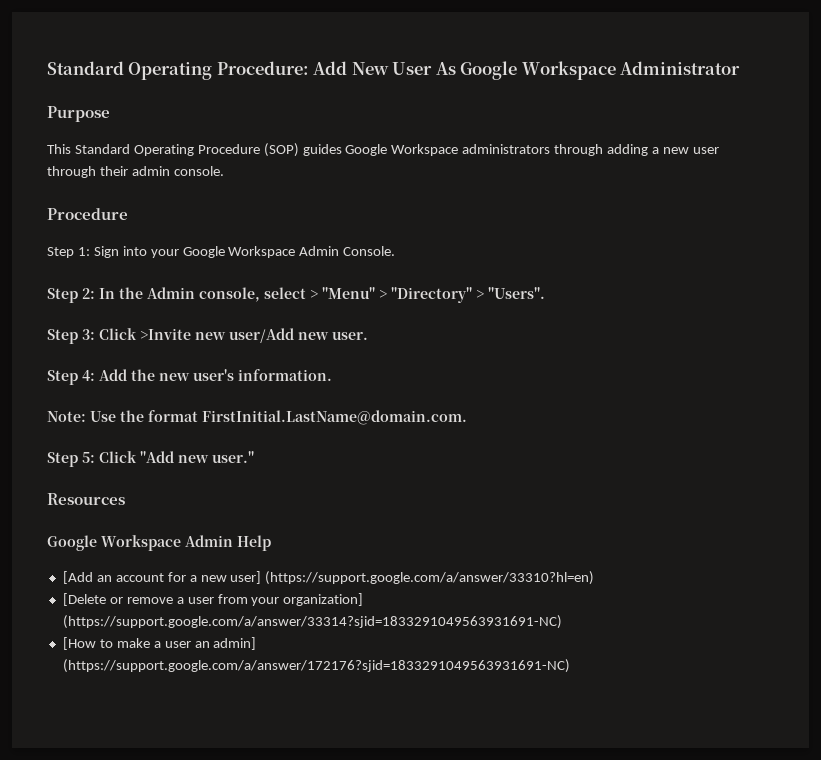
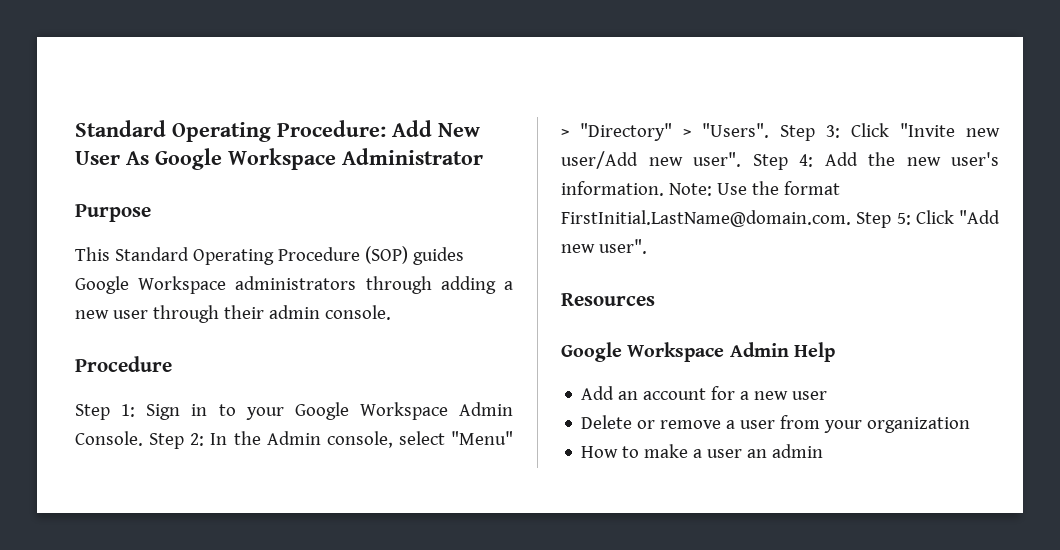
[122,246,147,256] into -> [191,404,236,416] in to
(396, 251) // -> (143, 438) none
[310,290,318,299] > -> (445, 438) none
(545, 293) // -> (769, 130) none
[140,328,191,340] >Invite -> [900,123,955,137] "Invite
[332,331,368,340] user. // -> [693,152,741,167] user".
(332, 375) // -> (664, 188) none
(467, 417) // -> (851, 218) none
[212,451,254,463] user." -> [598,239,647,254] user".
[62,571,93,584] [Add -> [581,386,615,400] Add
[230,571,595,585] [62,593,106,606] user] (https://support.google.com/a/answer/33310?hl=en) // [Delete -> [792,391,828,400] [581,415,633,429] user // Delete
[283,593,364,606] [62,615,562,629] [62,637,96,650] organization] (https://support.google.com/a/answer/33314?sjid=1833291049563931691-NC) // [How -> [867,417,971,433] [581,446,619,458] organization // How
[213,637,257,650] [62,659,570,673] admin] (https://support.google.com/a/answer/172176?sjid=1833291049563931691-NC) -> [772,444,824,458] admin

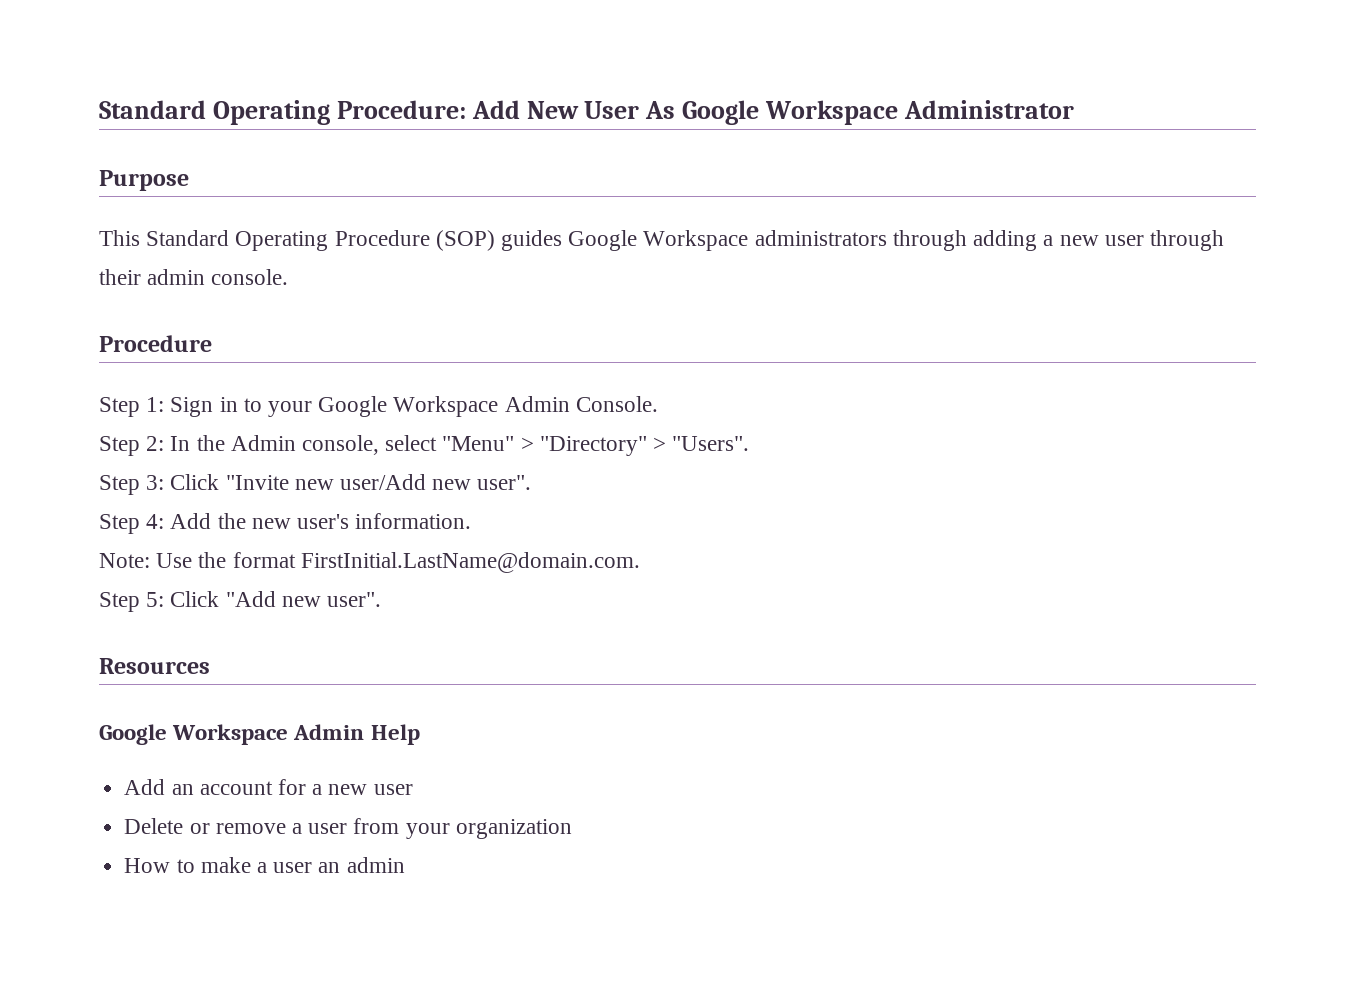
(143, 438) none -> (658, 404) //
(769, 130) none -> (750, 443) //
(741, 159) none -> (532, 482) //
(664, 188) none -> (472, 521) //
(851, 218) none -> (640, 562) //

